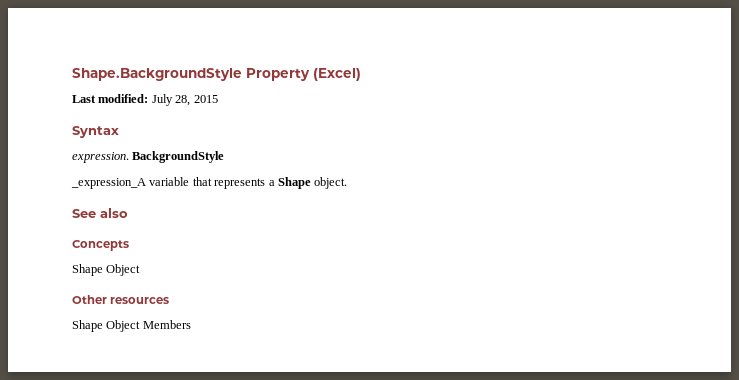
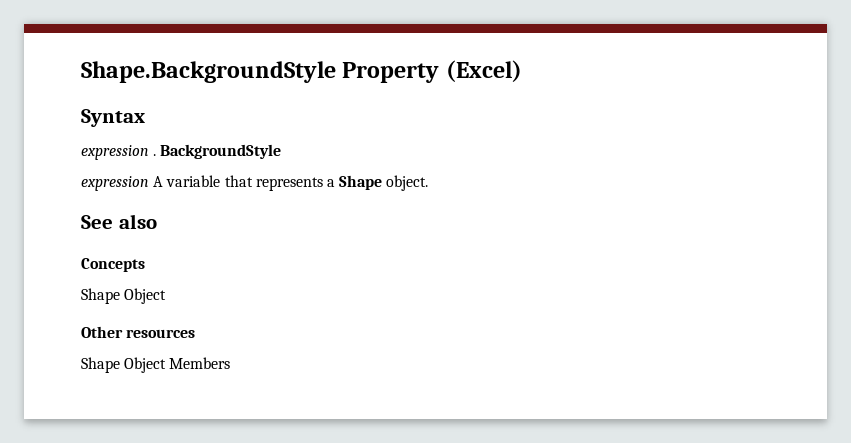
[72,94,218,106] // Last modified: July 28, 2015 -> (522, 71) none
[72,152,129,163] expression. -> [81,145,157,160] expression .
[71,178,146,189] _expression_A -> [81,176,164,191] expression A

